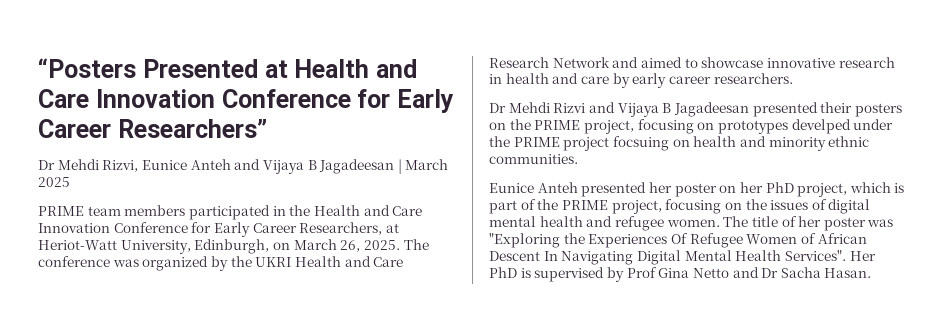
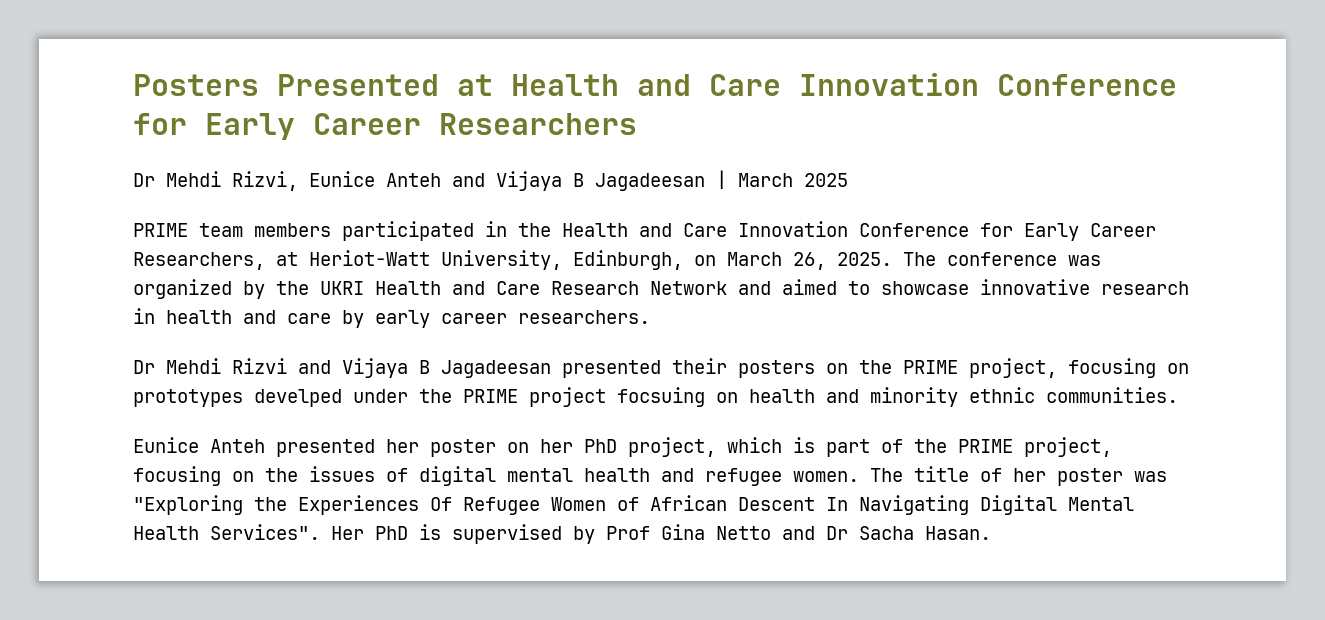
[38,58,136,78] “Posters -> [133,74,259,96] Posters
[117,119,267,138] Researchers” -> [439,113,637,135] Researchers

